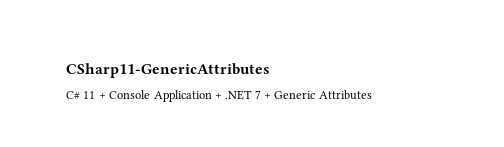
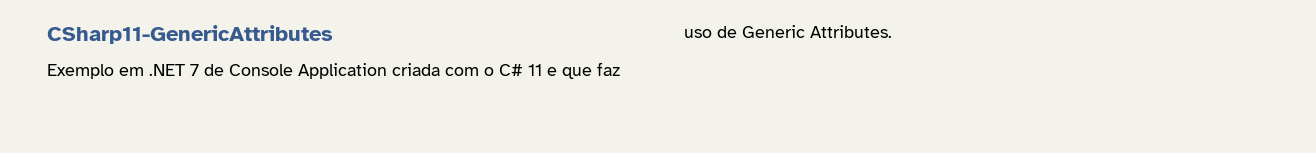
[66,90,372,102] C# 11 + Console Application + .NET 7 + Generic Attributes -> [47,62,620,79] [684,25,892,38] Exemplo em .NET 7 de Console Application criada com o C# 11 e que faz uso de Generic Attributes.

